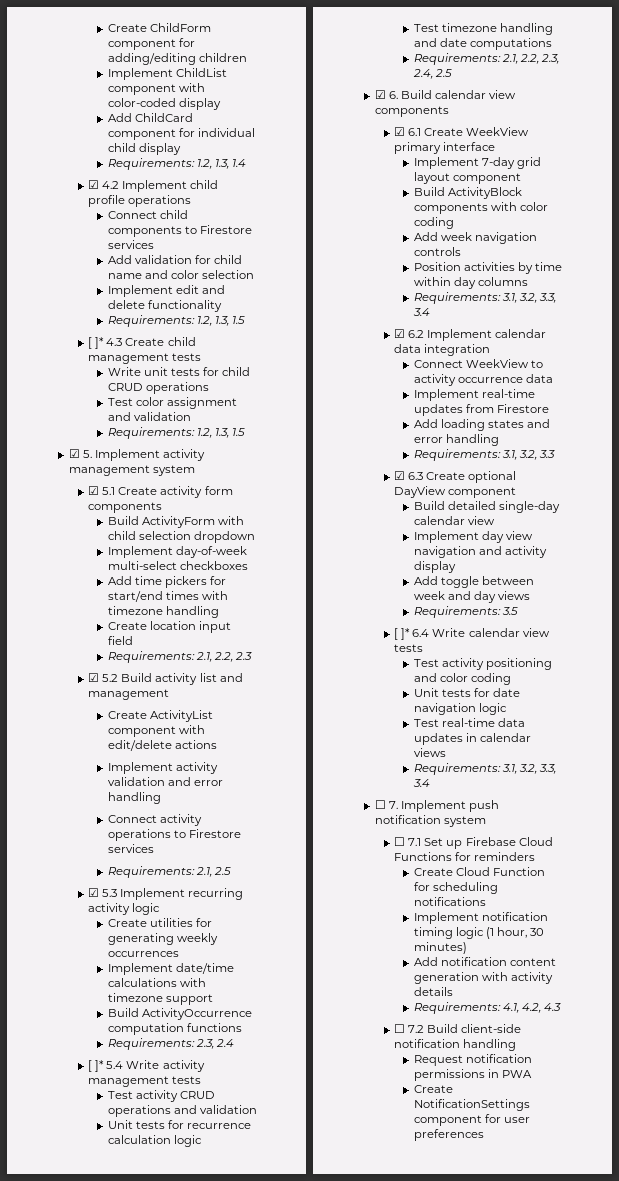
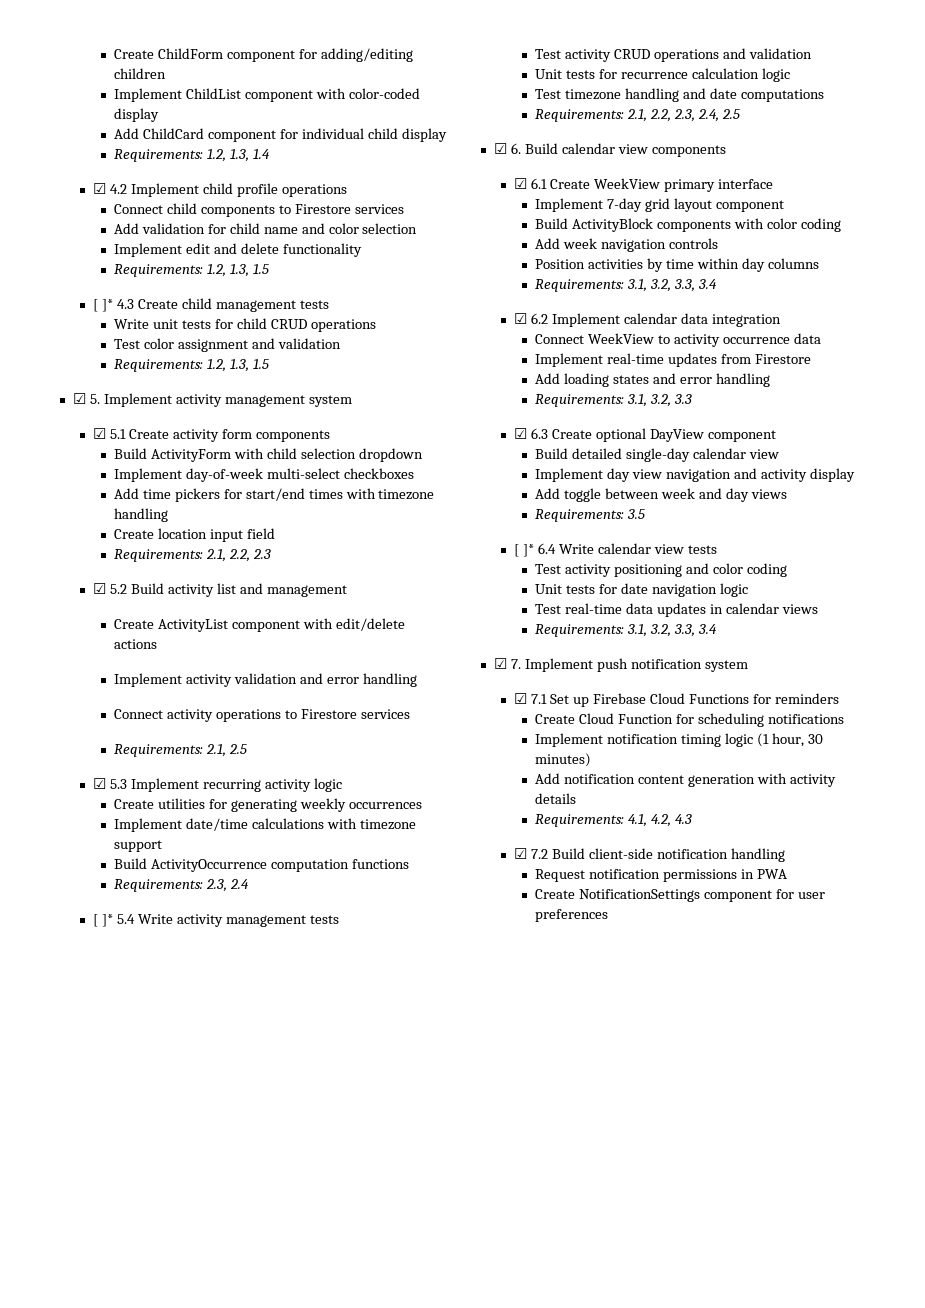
[374,800,386,809] ☐ -> [493,658,507,669] ☑
[394,837,406,846] ☐ -> [514,693,528,704] ☑
[394,1024,406,1033] ☐ -> [514,848,528,859] ☑

